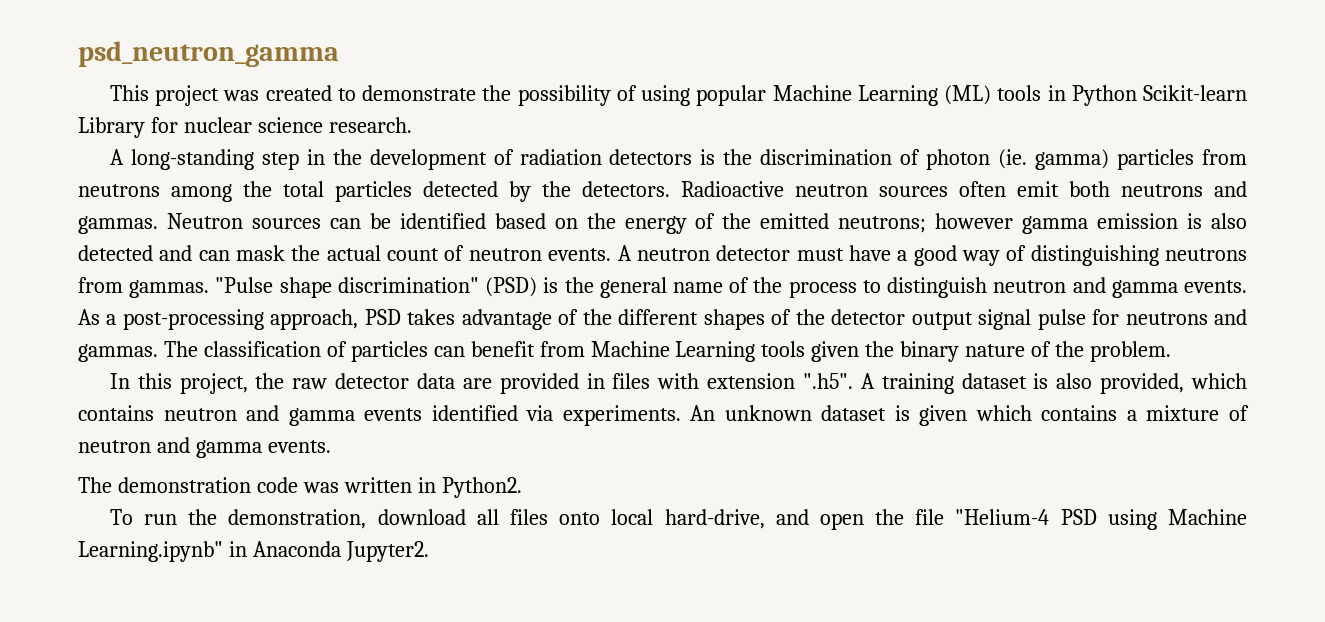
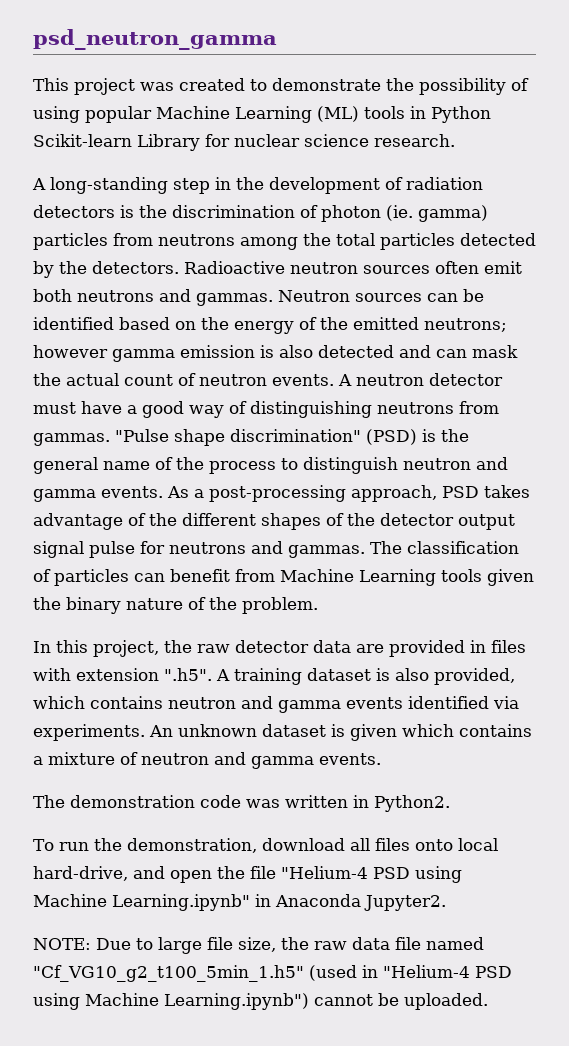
(429, 551) none -> [33,937,484,954] [33,965,512,982] [33,993,488,1010] // NOTE: Due to large file size, the raw data file named "Cf_VG10_g2_t100_5min_1.h5" (used in "Helium-4 PSD using Machine Learning.ipynb") cannot be uploaded.

